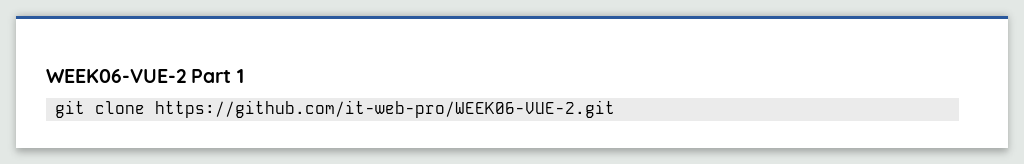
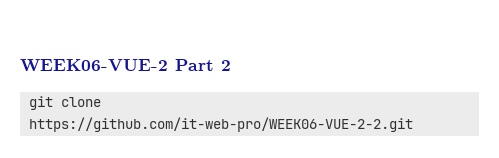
[236,69,244,83] 1 -> [221,60,231,71] 2
[155,100,616,118] https://github.com/it-web-pro/WEEK06-VUE-2.git -> [28,117,413,132] https://github.com/it-web-pro/WEEK06-VUE-2-2.git

